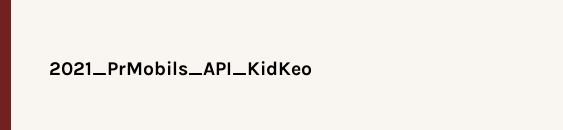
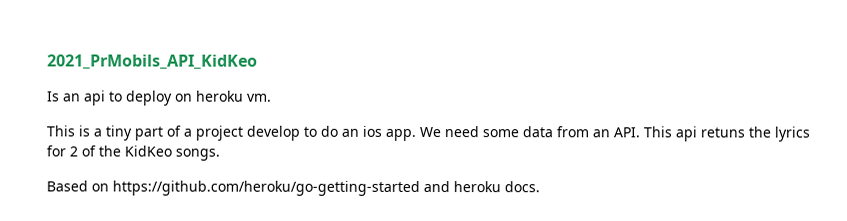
(312, 68) none -> [47,90,272,106] [46,125,810,142] [46,145,220,161] [46,180,540,196] // Is an api to deploy on heroku vm. // This is a tiny part of a project develop to do an ios app. We need some data from an API. This api retuns the lyrics for 2 of the KidKeo songs. // Based on https://github.com/heroku/go-getting-started and heroku docs.

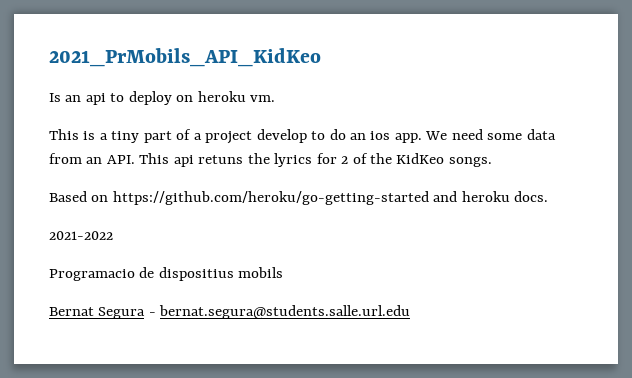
(540, 187) none -> [49,231,113,240] [49,267,284,281] [49,305,411,319] // 2021-2022 // Programacio de dispositius mobils // Bernat Segura - bernat.segura@students.salle.url.edu

